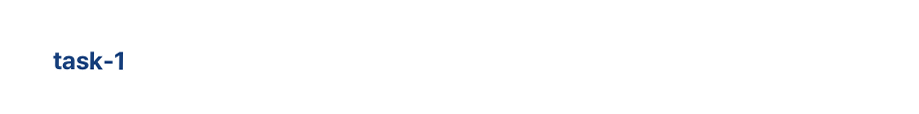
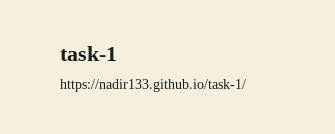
(127, 61) none -> [60,79,246,92] // https://nadir133.github.io/task-1/

